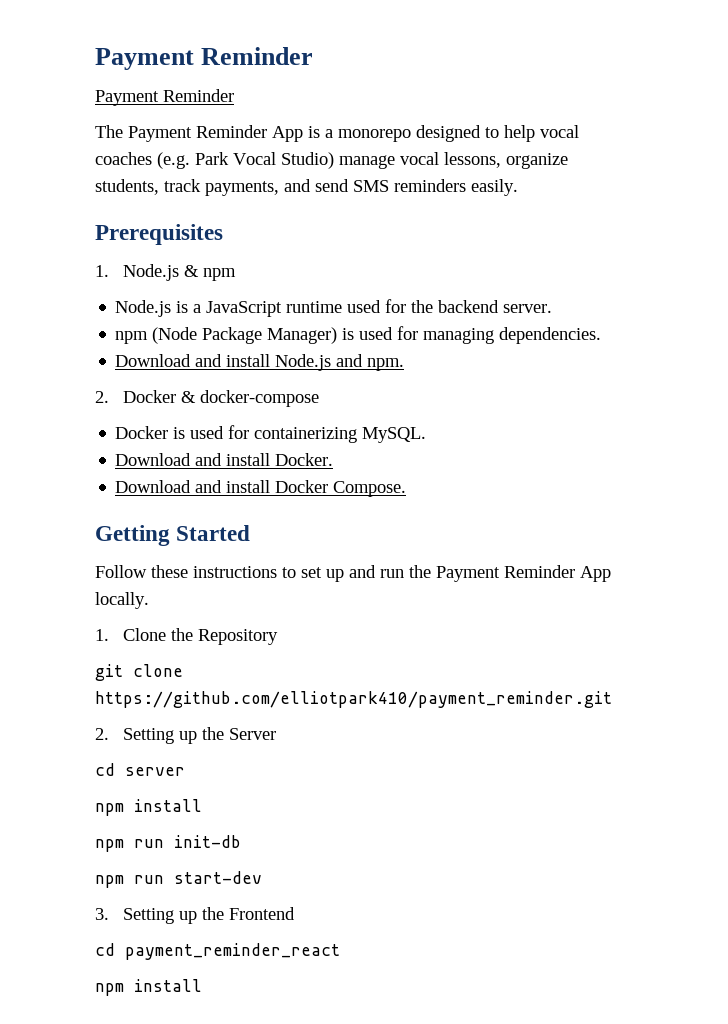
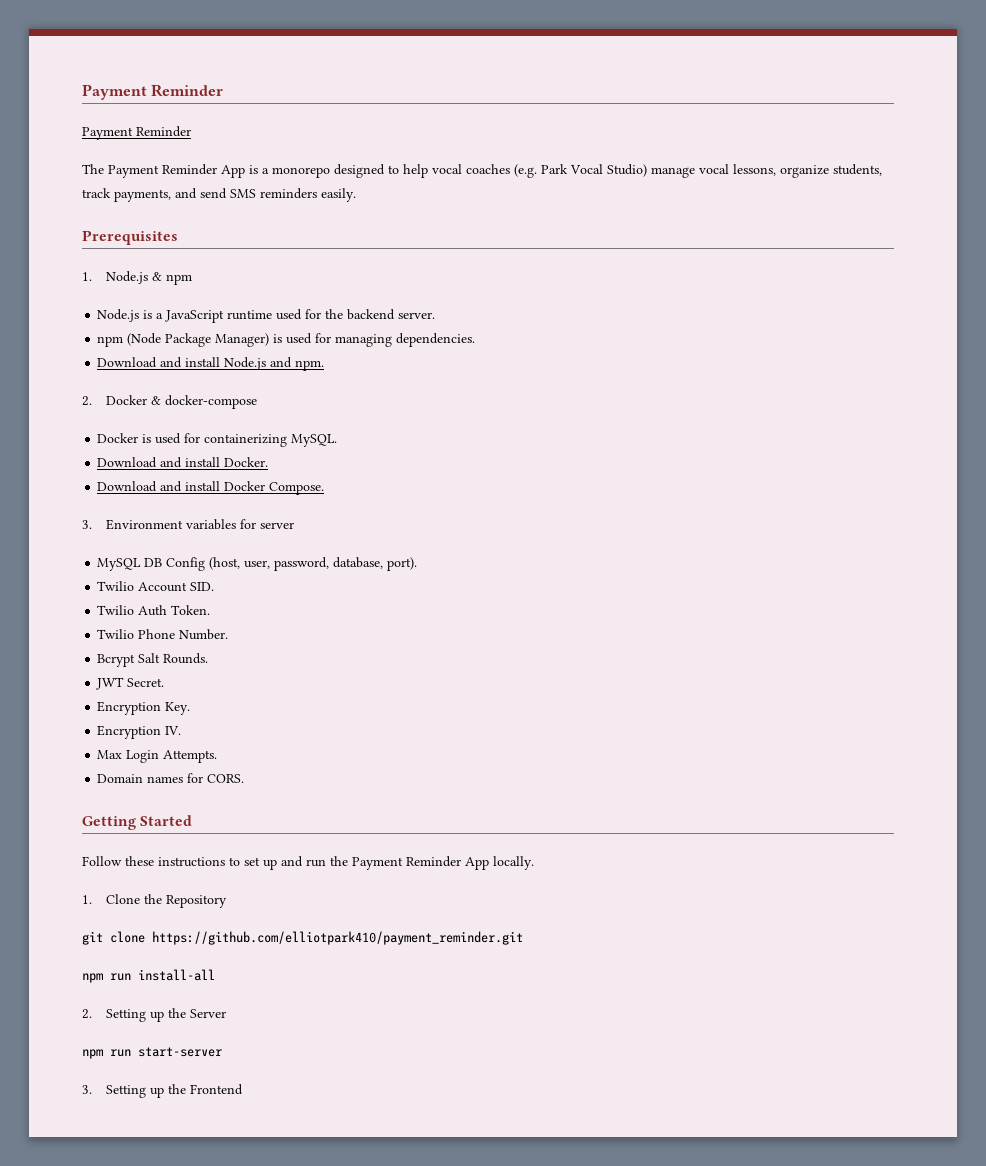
(407, 489) none -> [82,519,295,530] [97,557,418,571] [97,581,215,592] [97,605,211,616] [97,629,229,640] [97,653,209,667] [96,677,165,690] [97,701,191,715] [97,725,182,739] [97,750,218,763] [97,773,245,783] // 3. Environment variables for server // MySQL DB Config (host, user, password, database, port). // Twilio Account SID. // Twilio Auth Token. // Twilio Phone Number. // Bcrypt Salt Rounds. // JWT Secret. // Encryption Key. // Encryption IV. // Max Login Attempts. // Domain names for CORS.
(612, 699) none -> [82,969,215,983] // npm run install-all
[95,763,185,776] [95,799,202,816] [95,835,241,852] [95,871,262,888] cd server // npm install // npm run init-db // npm run start-dev -> [82,1047,222,1059] npm run start-server
[95,943,340,960] [95,979,202,996] // cd payment_reminder_react // npm install -> (244, 1089) none

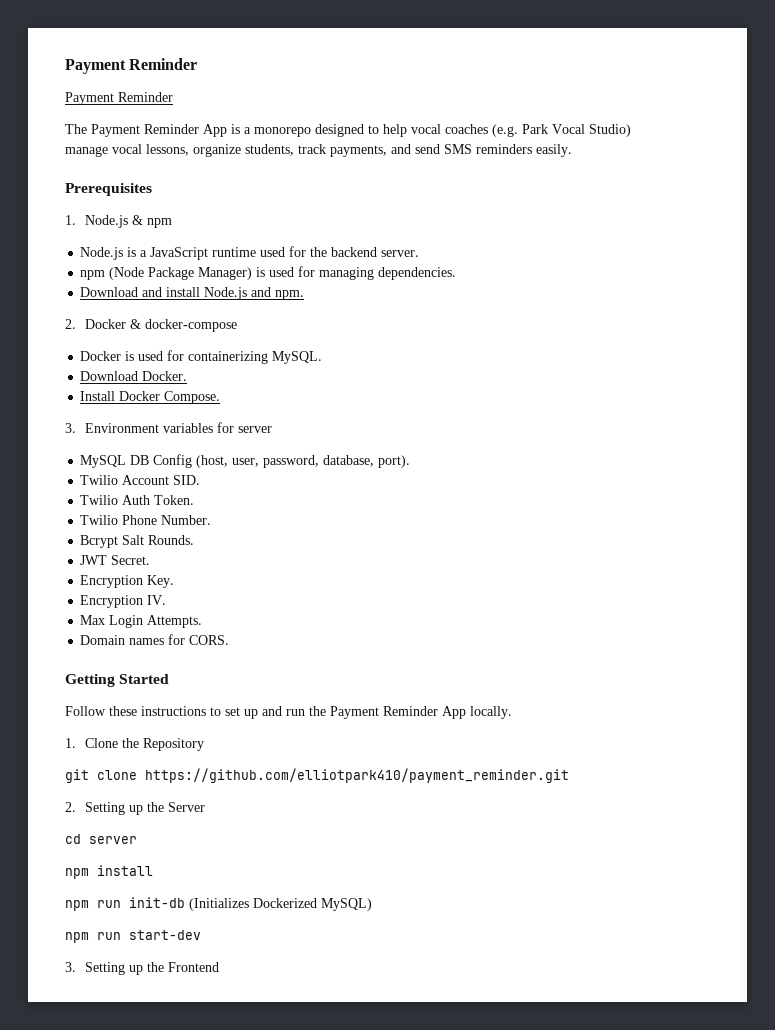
[160,457,221,468] and install -> (139, 376) none
[97,481,221,492] Download and install -> [80,391,116,401] Install
[82,969,215,983] // npm run install-all -> (569, 775) none
[82,1047,222,1059] npm run start-server -> [65,834,137,844] [65,865,153,879] [65,897,372,911] [65,930,201,943] cd server // npm install // npm run init-db (Initializes Dockerized MySQL) // npm run start-dev

